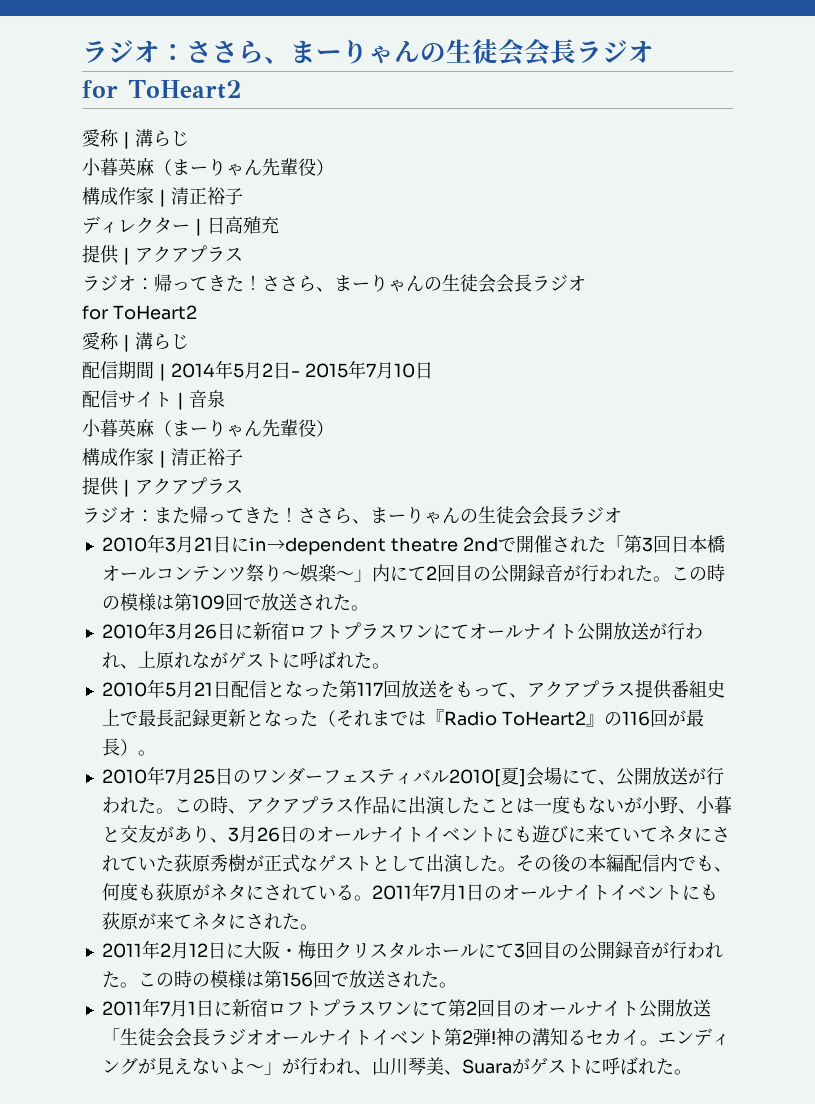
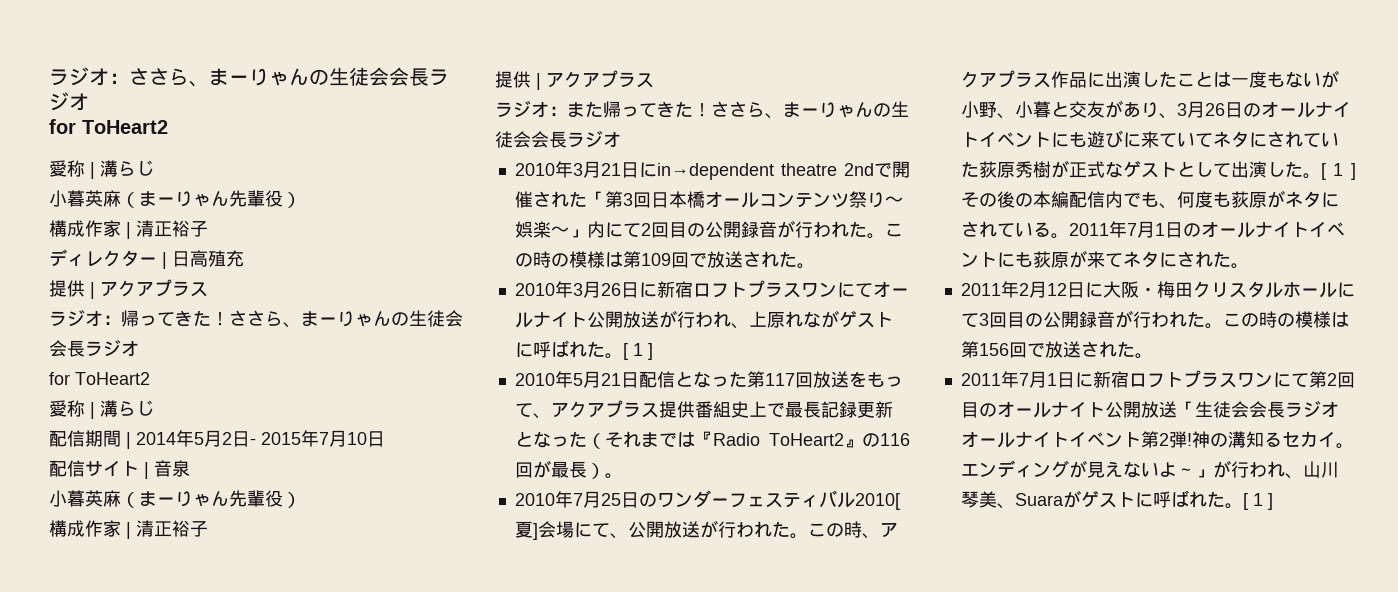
(390, 666) none -> [622,343,653,360] [ 1 ]
(516, 869) none -> [1320,163,1356,180] [ 1 ]
(692, 1072) none -> [1242,493,1273,510] [ 1 ]

